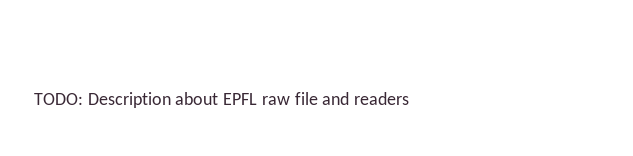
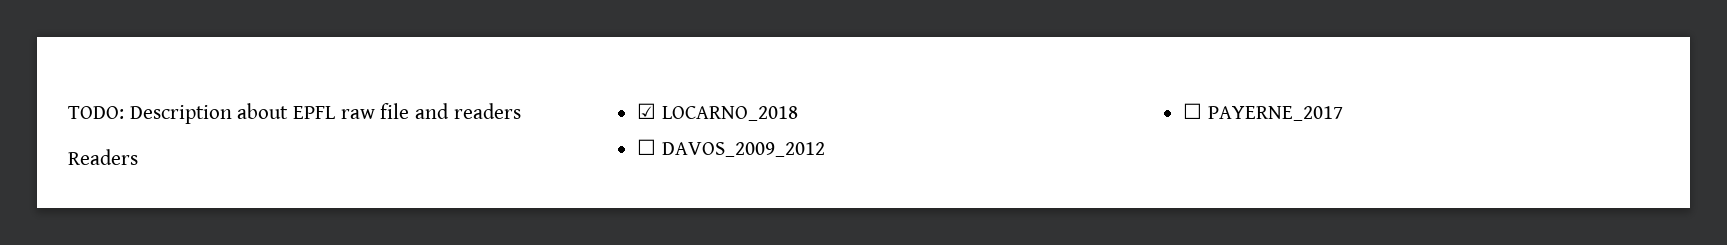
(410, 98) none -> [68,149,138,165] [637,103,798,121] [637,139,825,157] [1183,103,1343,121] // Readers // ☑ LOCARNO_2018 // ☐ DAVOS_2009_2012 // ☐ PAYERNE_2017

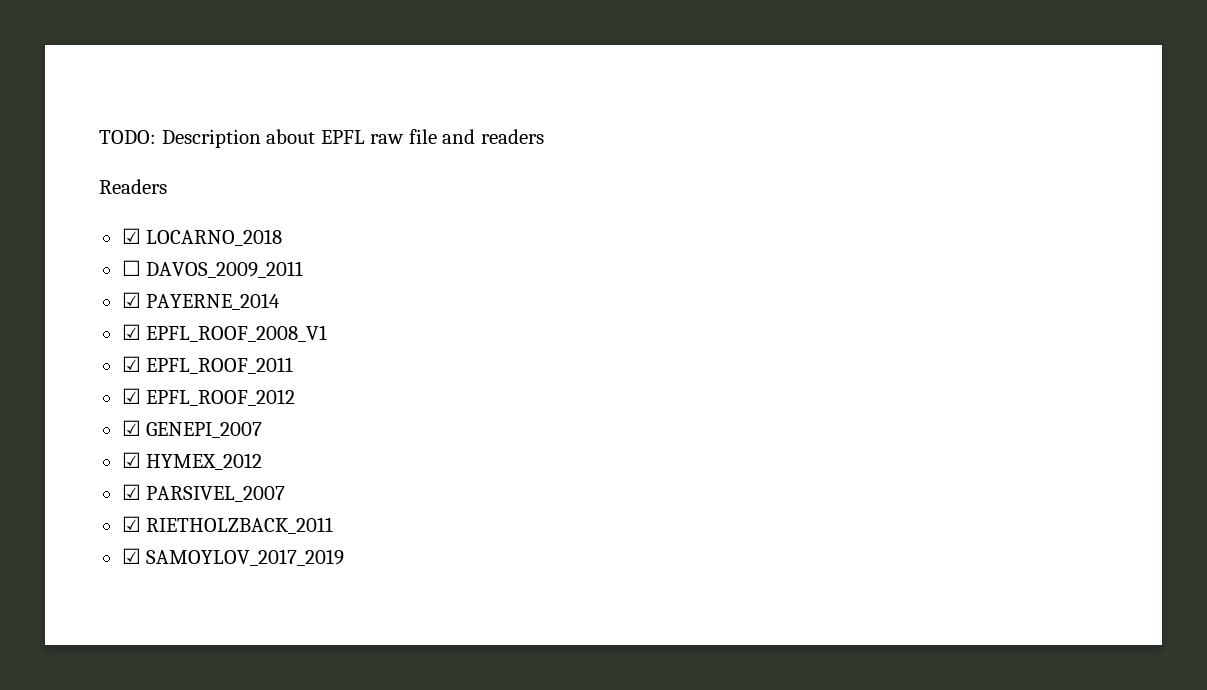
[661,142,825,157] [1183,103,1343,121] DAVOS_2009_2012 // ☐ PAYERNE_2017 -> [146,261,304,278] [121,292,281,310] [121,324,328,342] [121,356,294,374] [121,388,296,406] [121,420,263,438] [121,452,263,470] [121,484,286,502] [121,516,334,534] [121,548,345,566] DAVOS_2009_2011 // ☑ PAYERNE_2014 // ☑ EPFL_ROOF_2008_V1 // ☑ EPFL_ROOF_2011 // ☑ EPFL_ROOF_2012 // ☑ GENEPI_2007 // ☑ HYMEX_2012 // ☑ PARSIVEL_2007 // ☑ RIETHOLZBACK_2011 // ☑ SAMOYLOV_2017_2019

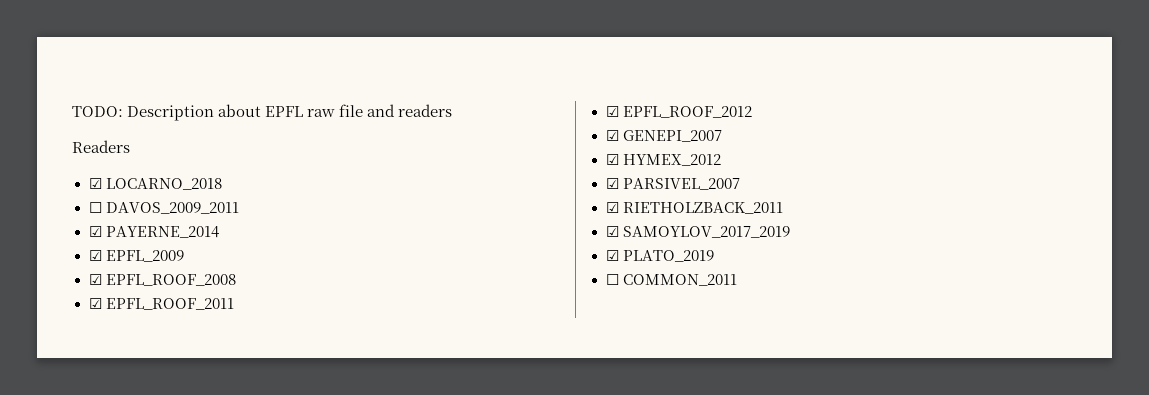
[146,325,328,342] EPFL_ROOF_2008_V1 -> [105,250,184,262] [88,274,236,286] EPFL_2009 // ☑ EPFL_ROOF_2008
(345, 557) none -> [605,250,714,262] [605,274,737,286] // ☑ PLATO_2019 // ☐ COMMON_2011

